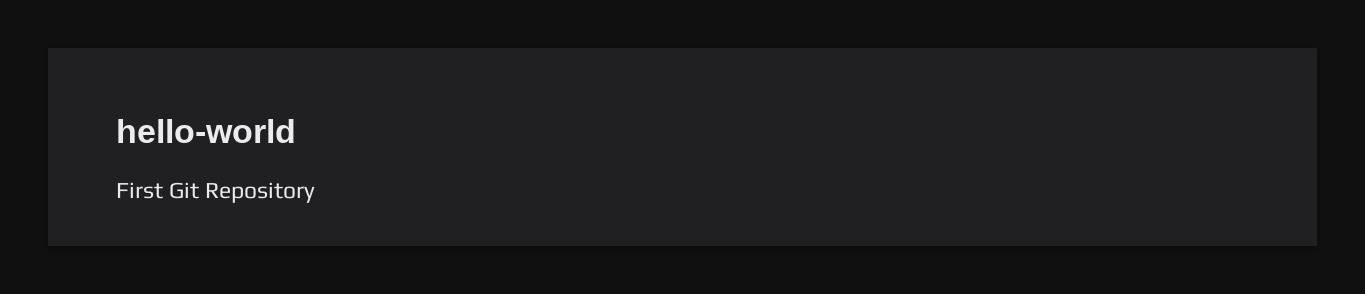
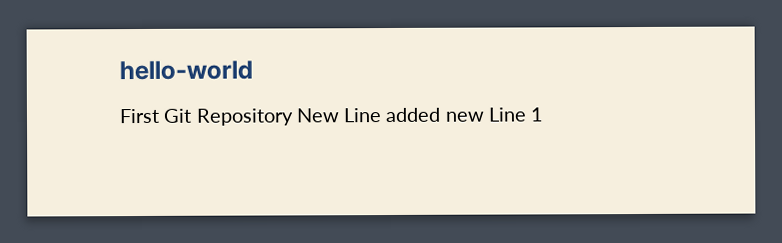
(316, 192) none -> [295,107,545,123] New Line added new Line 1

